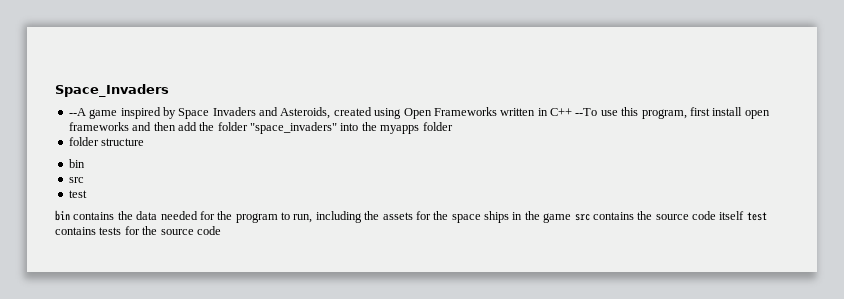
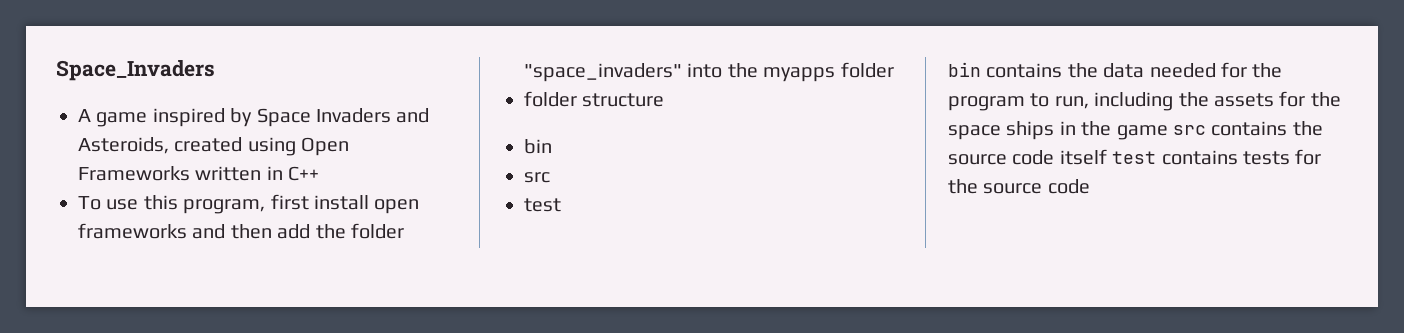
[68,108,86,116] --A -> [78,109,91,122] A
[575,108,598,116] --To -> [78,196,101,210] // To

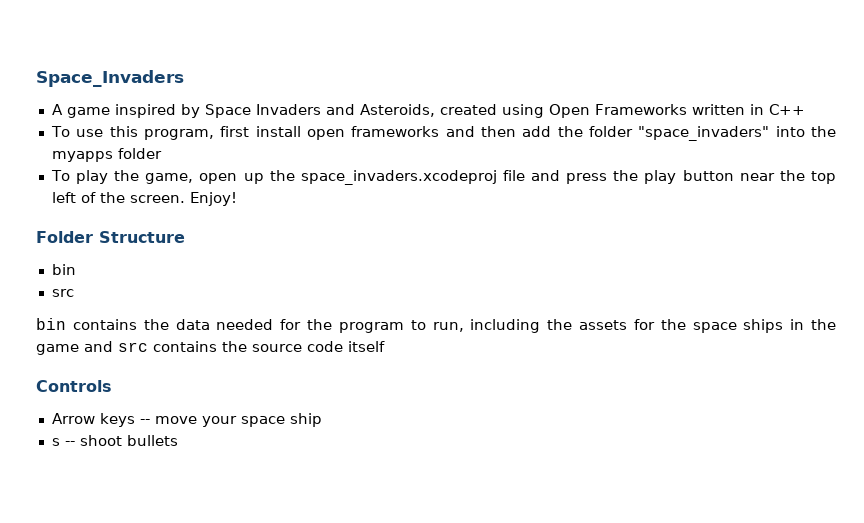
[524,91,665,107] folder structure -> [50,170,836,185] [51,192,237,206] [36,231,185,243] To play the game, open up the space_invaders.xcodeproj file and press the play button near the top left of the screen. Enjoy! // Folder Structure
[524,198,561,212] // test -> (74, 293) none
(1168, 132) none -> [84,341,113,352] and
[1112,149,1322,165] [948,179,1090,194] test contains tests for the source code -> [36,380,112,392] [51,413,322,427] [51,435,178,446] // Controls // Arrow keys -- move your space ship // s -- shoot bullets

